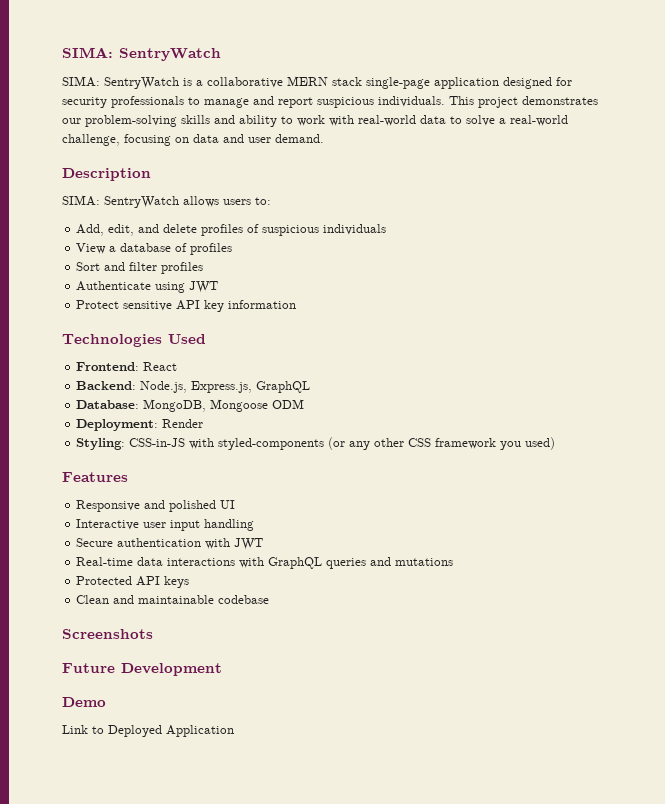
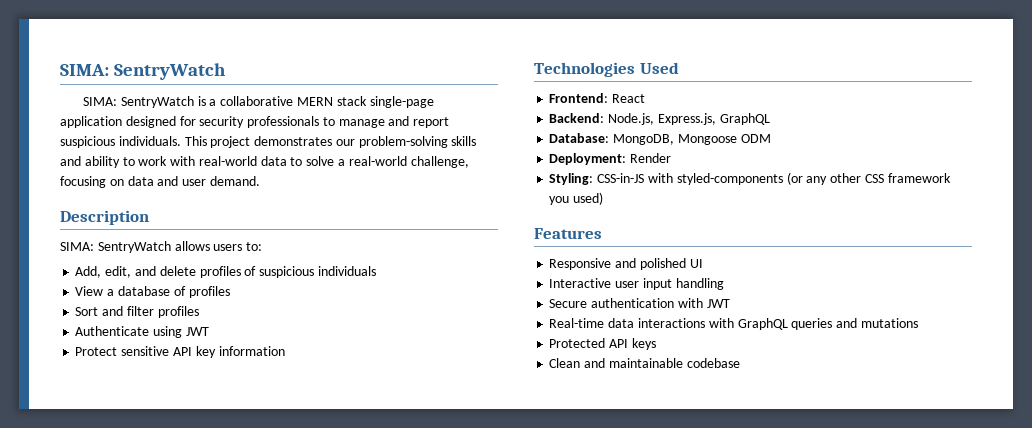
[62,629,153,639] [62,663,222,676] [62,697,106,707] [62,725,234,737] // Screenshots // Future Development // Demo // Link to Deployed Application -> (740, 363) none

